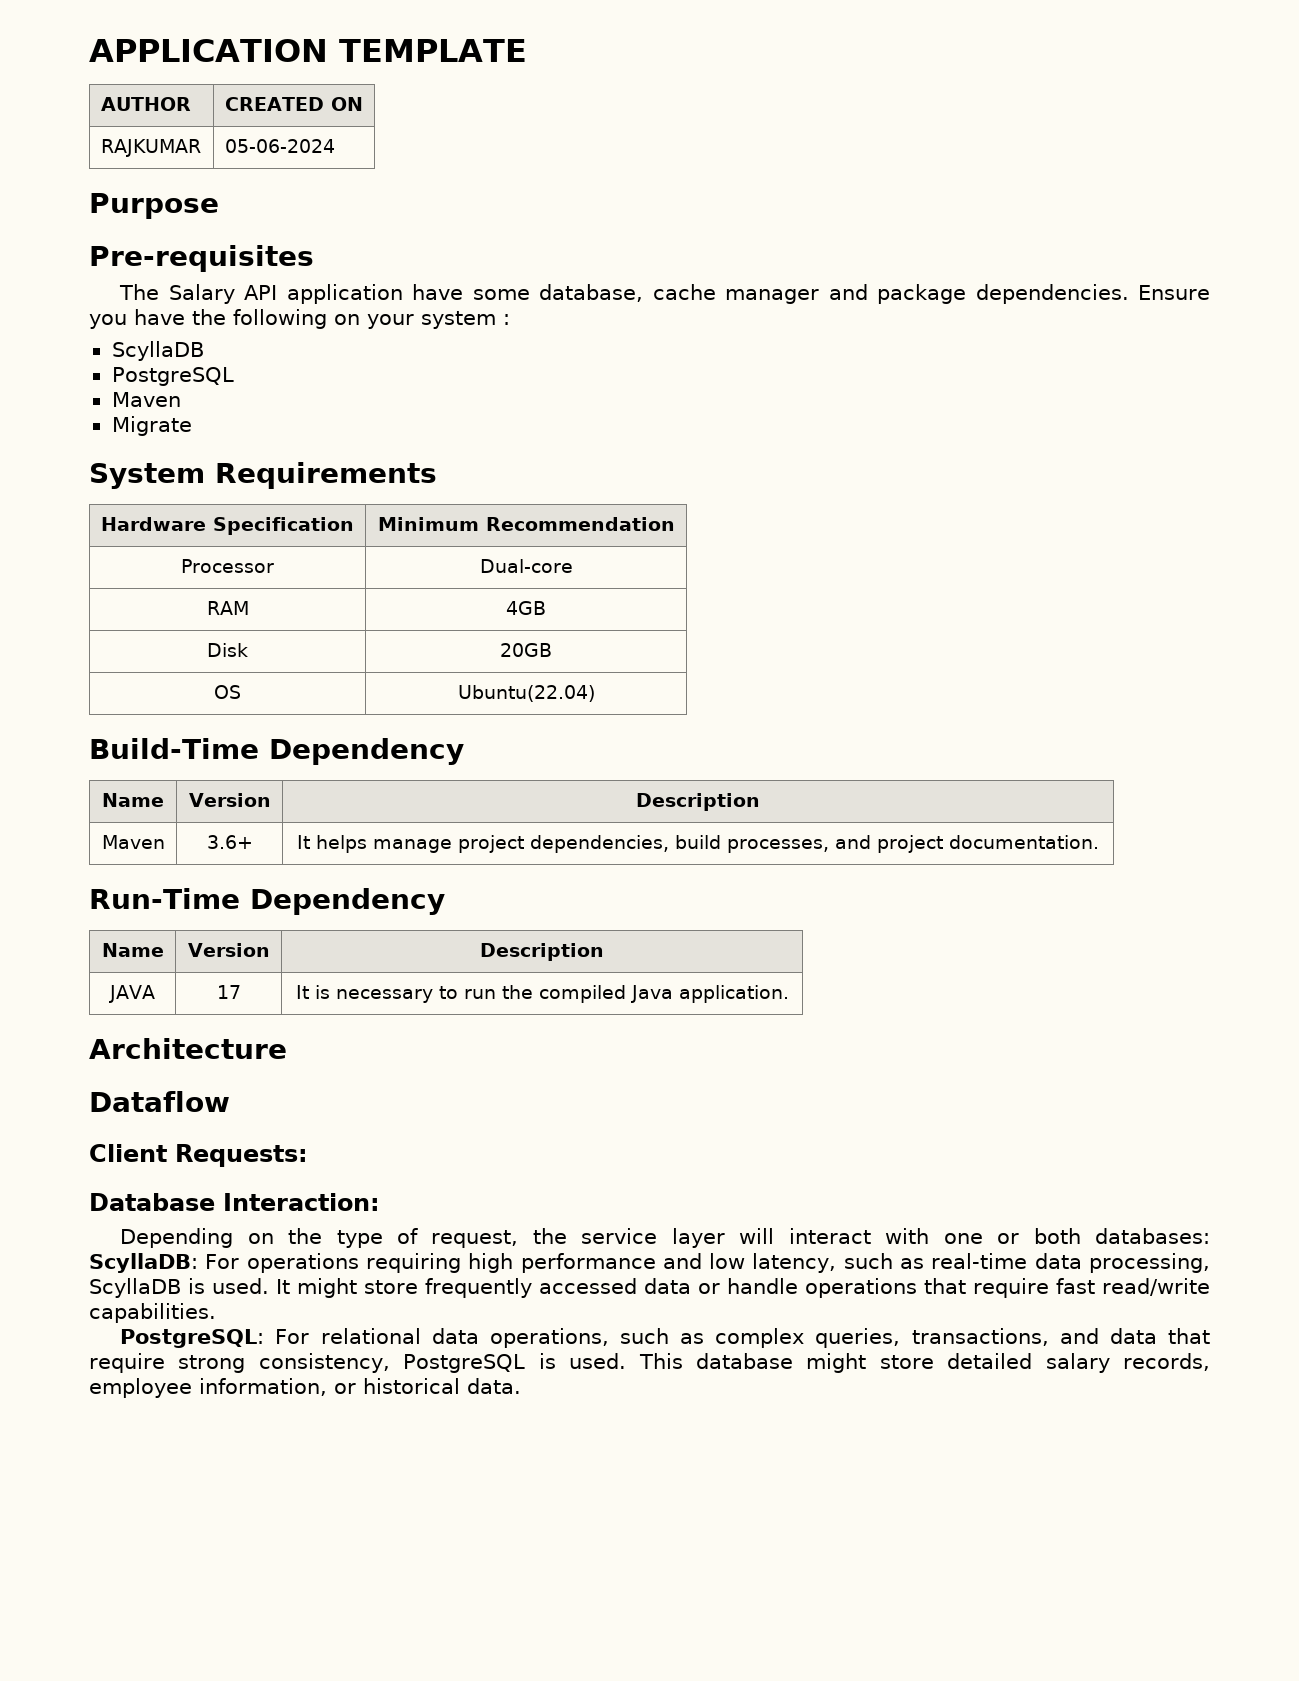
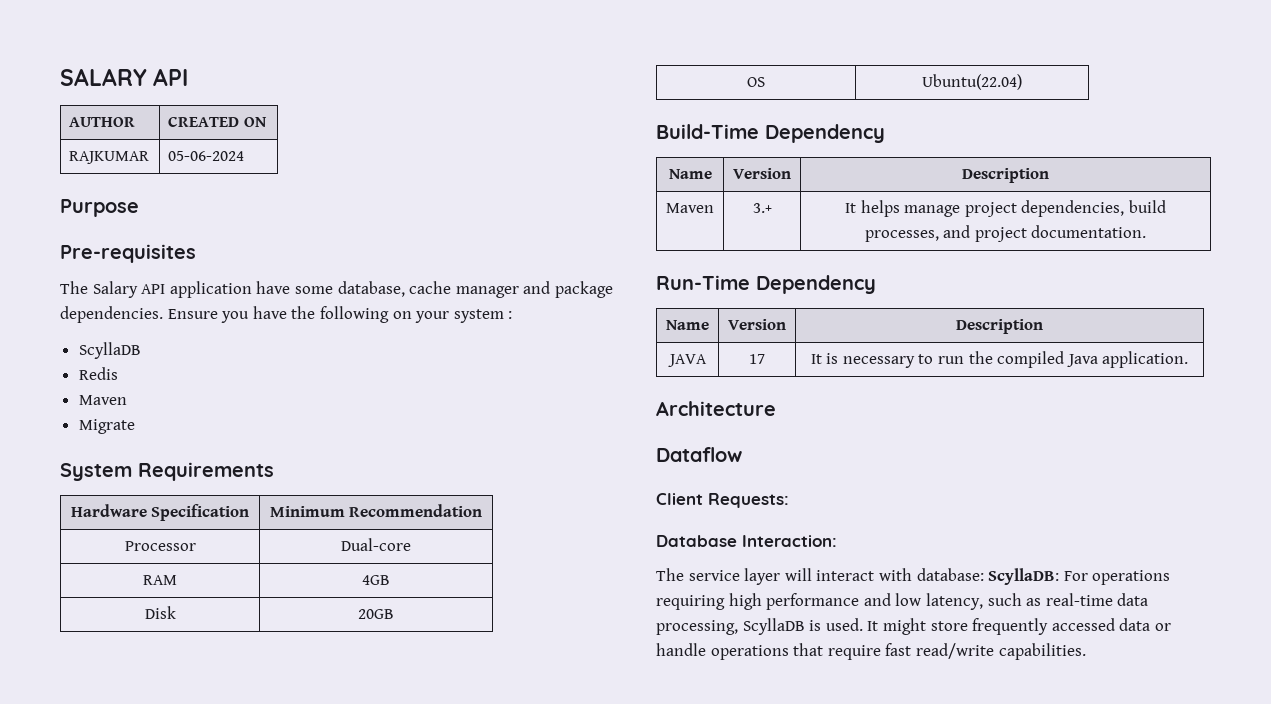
[89,39,527,62] APPLICATION TEMPLATE -> [60,68,189,86] SALARY API
[111,367,234,386] PostgreSQL -> [78,367,118,380] Redis
[206,835,253,849] 3.6+ -> [752,203,772,213] 3.+
[120,1228,567,1248] Depending on the type of request, the -> [656,568,684,581] The
[943,1228,1210,1244] one or both databases: -> [916,568,984,581] database:
[120,1328,1210,1348] [89,1353,1210,1373] [89,1378,521,1398] // PostgreSQL: For relational data operations, such as complex queries, transactions, and data that require strong consistency, PostgreSQL is used. This database might store detailed salary records, employee information, or historical data. -> (1086, 651) none

